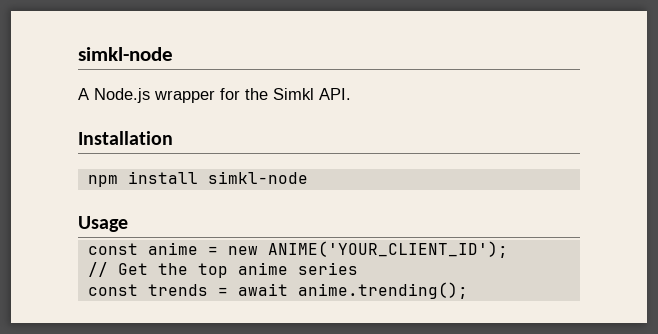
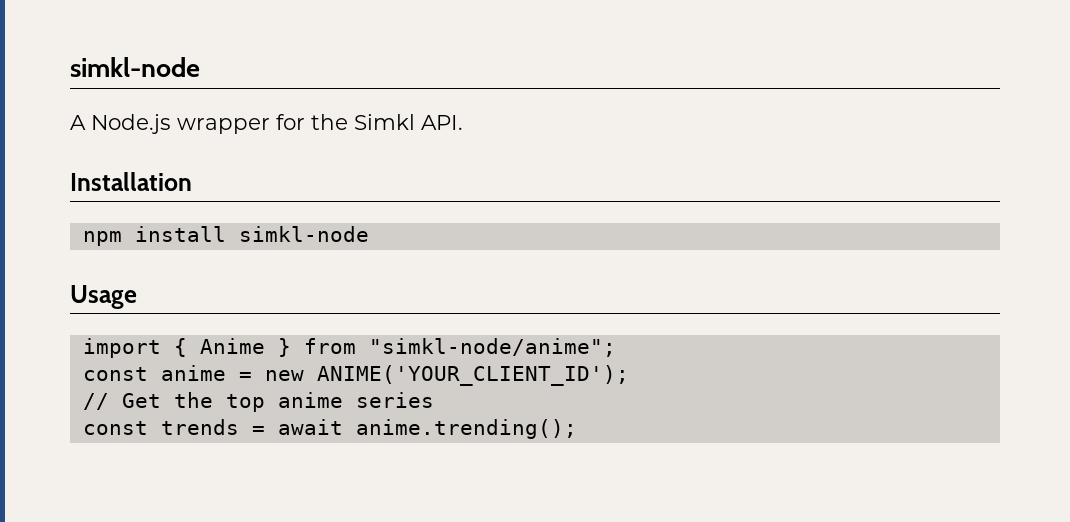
(128, 224) none -> [82,338,616,358] // import { Anime } from "simkl-node/anime";

